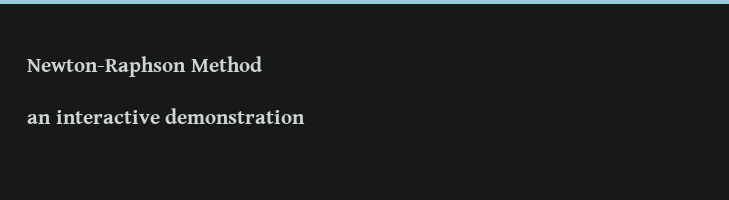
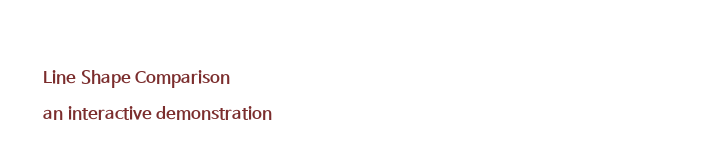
[27,56,262,77] Newton-Raphson Method -> [43,70,231,88] Line Shape Comparison

